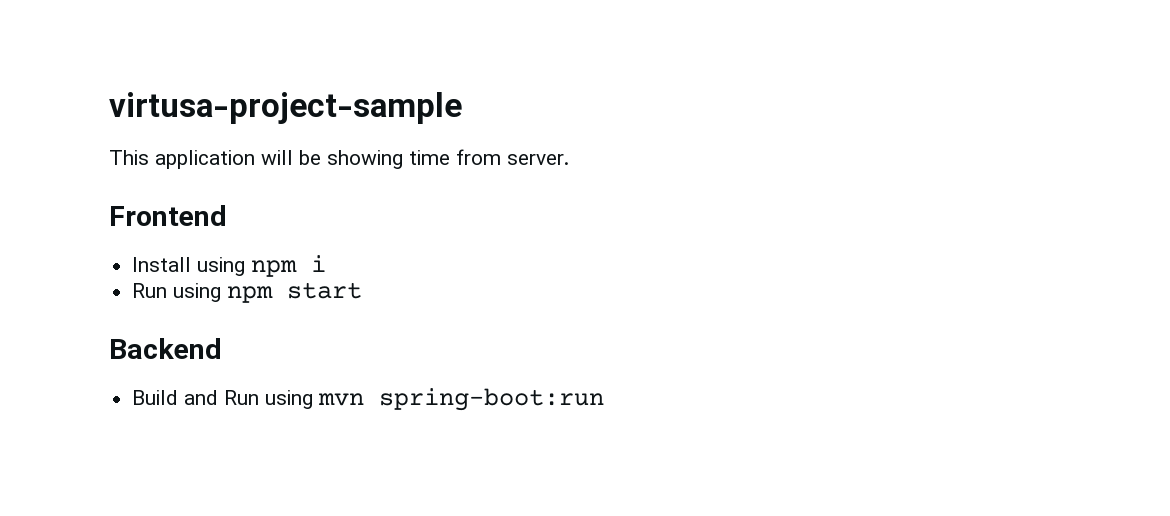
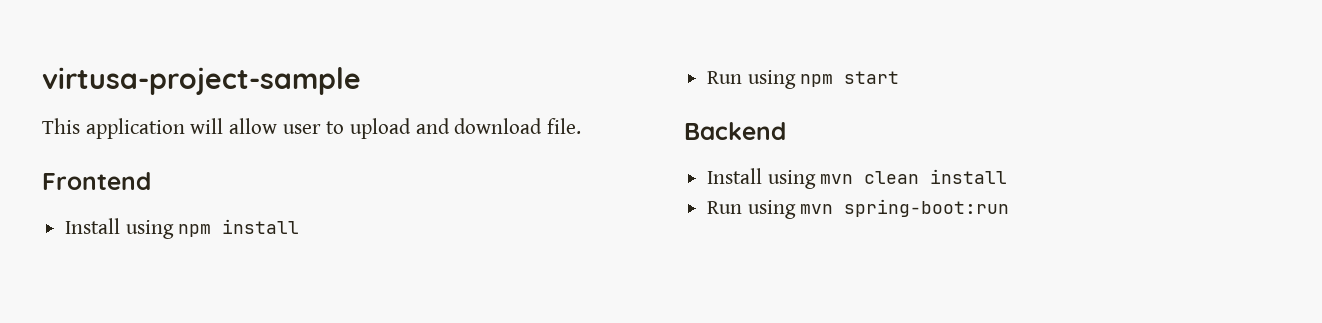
[299,149,569,169] be showing time from server. -> [229,118,582,139] allow user to upload and download file.
[311,255,327,272] i -> [222,219,300,234] install
[132,390,219,405] Build and -> [707,168,1008,189] Install using mvn clean install //

